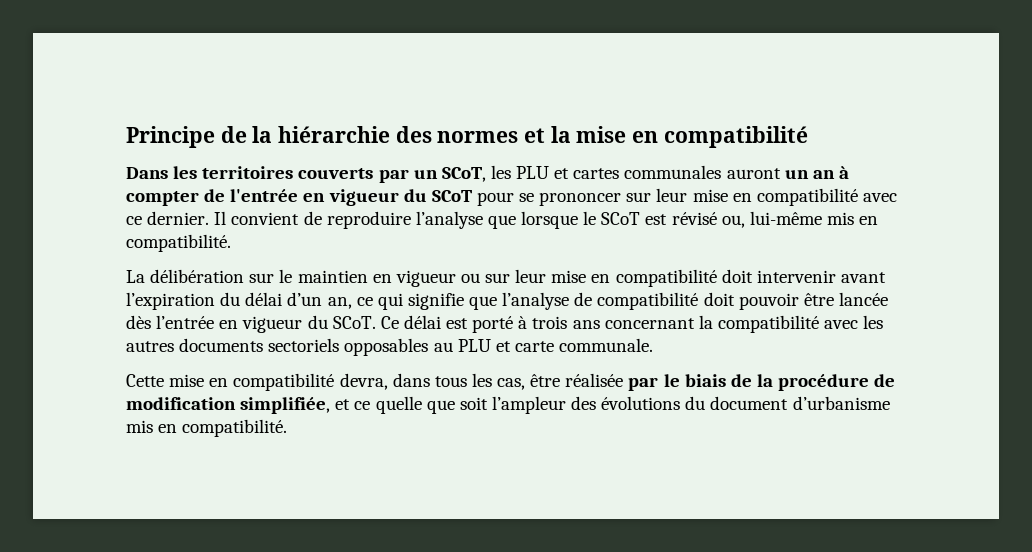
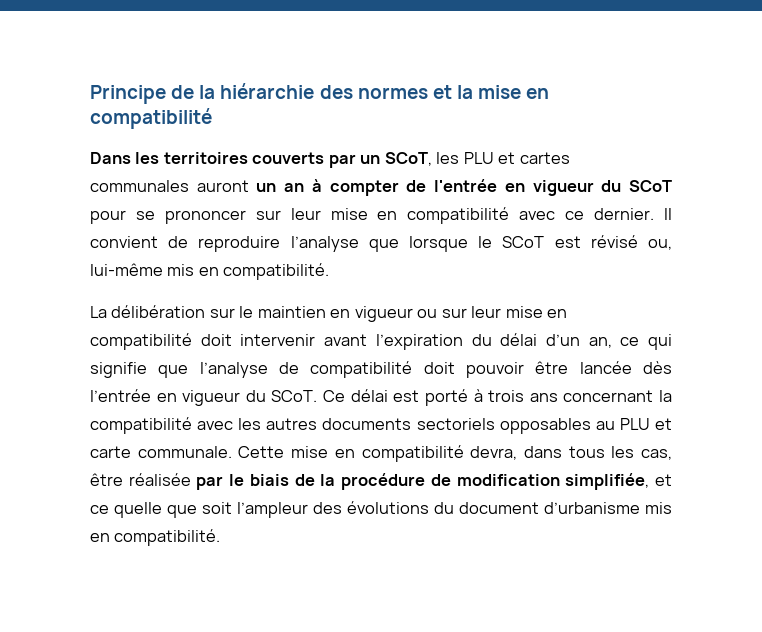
(654, 345) // -> (232, 452) none

